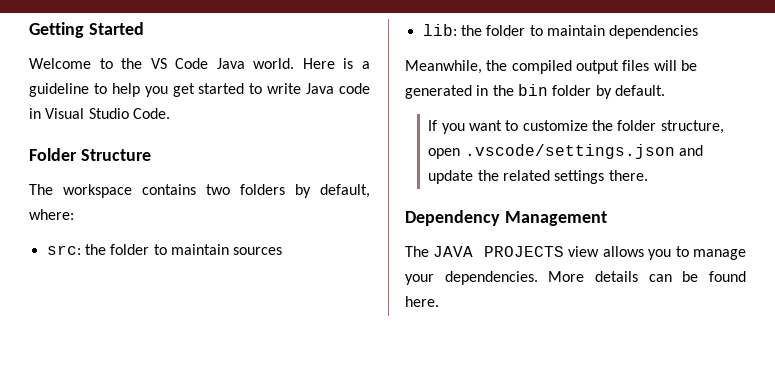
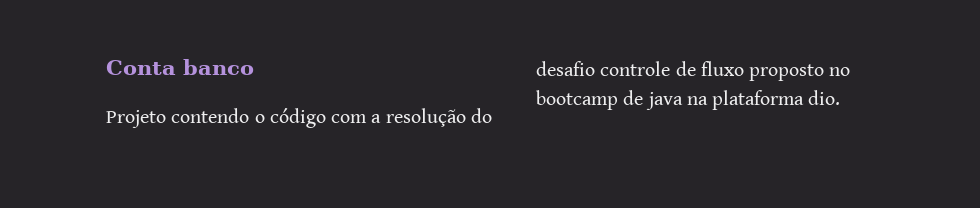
[29,22,144,38] [29,58,370,69] [29,83,370,97] [29,108,170,119] [29,148,151,161] [29,184,370,198] [29,209,74,220] [46,244,283,255] [422,24,699,39] [405,60,697,74] [405,84,665,99] [428,120,724,134] [428,144,704,159] [428,170,648,184] [405,210,607,226] [405,246,746,260] [405,271,746,285] [405,296,439,307] Getting Started // Welcome to the VS Code Java world. Here is a guideline to help you get started to write Java code in Visual Studio Code. // Folder Structure // The workspace contains two folders by default, where: // src: the folder to maintain sources // lib: the folder to maintain dependencies // Meanwhile, the compiled output files will be generated in the bin folder by default. // If you want to customize the folder structure, open .vscode/settings.json and update the related settings there. // Dependency Management // The JAVA PROJECTS view allows you to manage your dependencies. More details can be found here. -> [106,59,254,75] [106,108,492,128] [536,61,851,81] [536,90,841,110] Conta banco // Projeto contendo o código com a resolução do desafio controle de fluxo proposto no bootcamp de java na plataforma dio.

